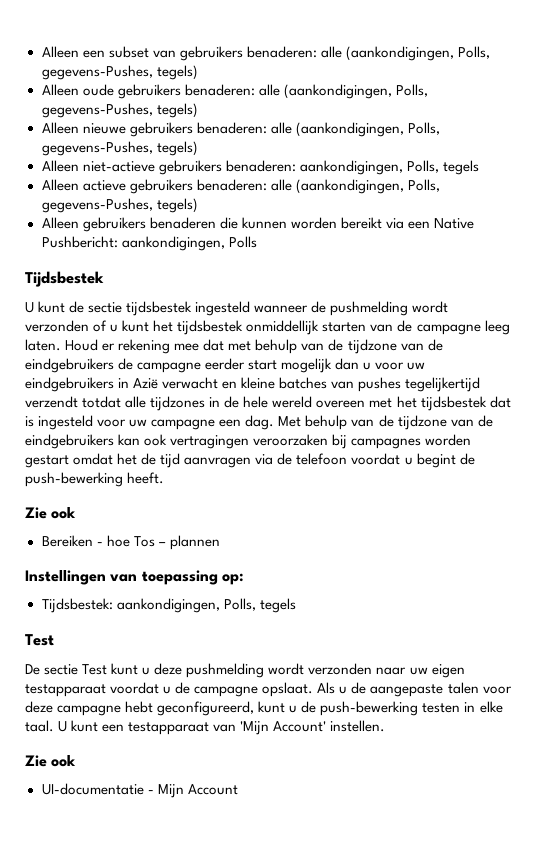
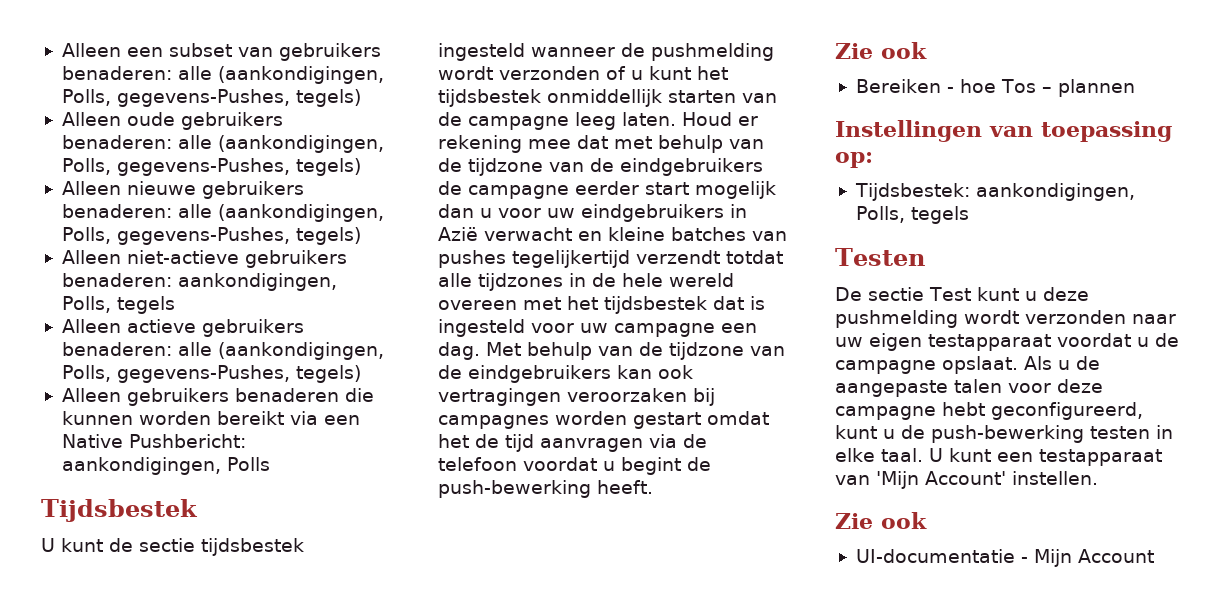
[25,634,54,646] Test -> [835,248,925,266] Testen

